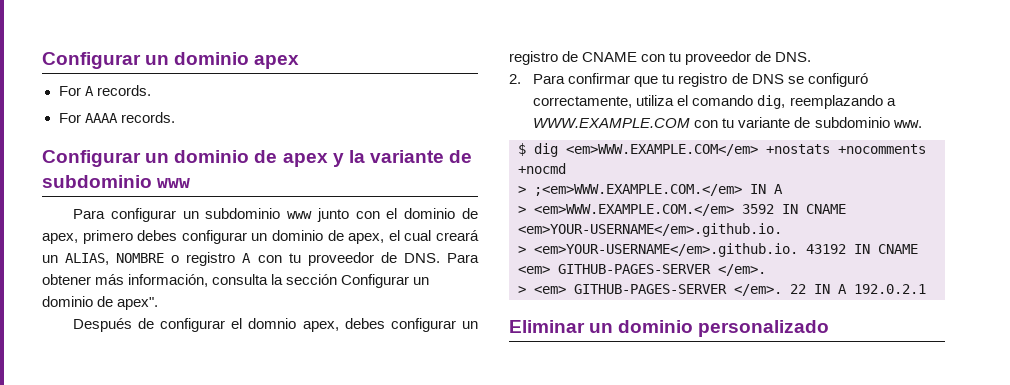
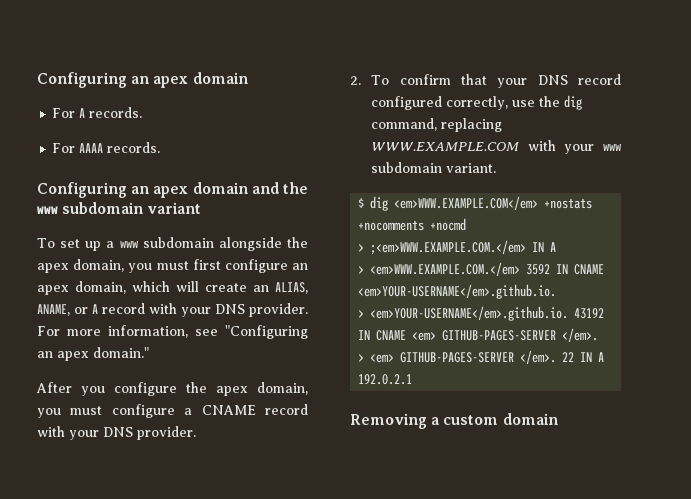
[42,52,300,69] Configurar un dominio apex -> [37,72,248,88] Configuring an apex domain
[42,150,473,167] [42,175,191,188] [72,208,479,222] [42,230,480,244] [42,252,479,266] [42,274,430,288] [42,296,159,310] [72,318,478,332] [509,51,812,65] [509,73,868,87] [533,95,896,109] [533,117,922,128] Configurar un dominio de apex y la variante de subdominio www // Para configurar un subdominio www junto con el dominio de apex, primero debes configurar un dominio de apex, el cual creará un ALIAS, NOMBRE o registro A con tu proveedor de DNS. Para obtener más información, consulta la sección Configurar un dominio de apex". // Después de configurar el domnio apex, debes configurar un registro de CNAME con tu proveedor de DNS. // 2. Para confirmar que tu registro de DNS se configuró correctamente, utiliza el comando dig, reemplazando a WWW.EXAMPLE.COM con tu variante de subdominio www. -> [37,182,308,198] [37,202,202,214] [37,237,308,251] [37,259,308,273] [37,281,308,295] [37,303,308,317] [37,325,308,339] [37,347,149,361] [36,382,308,396] [37,404,308,418] [37,426,196,440] [350,74,621,88] [371,95,583,110] [371,118,503,132] [371,140,621,154] [371,162,497,173] Configuring an apex domain and the www subdomain variant // To set up a www subdomain alongside the apex domain, you must first configure an apex domain, which will create an ALIAS, ANAME, or A record with your DNS provider. For more information, see "Configuring an apex domain." // After you configure the apex domain, you must configure a CNAME record with your DNS provider. // 2. To confirm that your DNS record configured correctly, use the dig command, replacing WWW.EXAMPLE.COM with your www subdomain variant.
[509,320,830,337] Eliminar un dominio personalizado -> [350,413,558,429] Removing a custom domain

